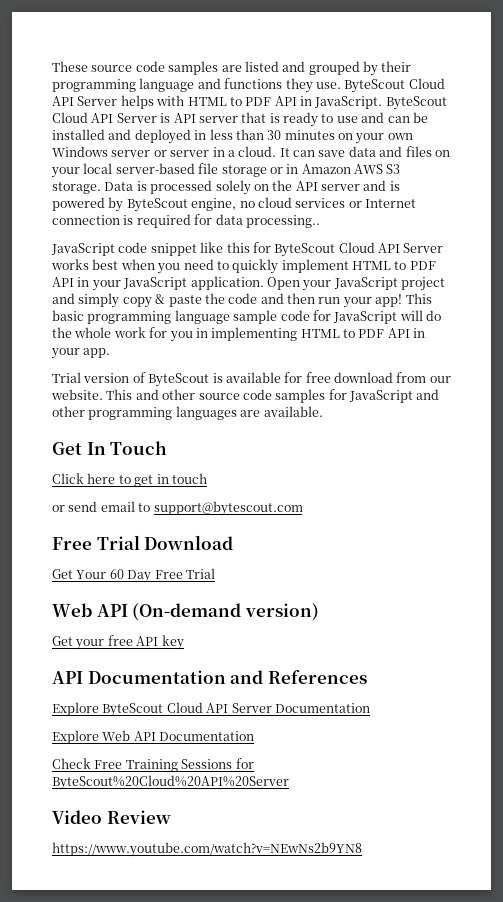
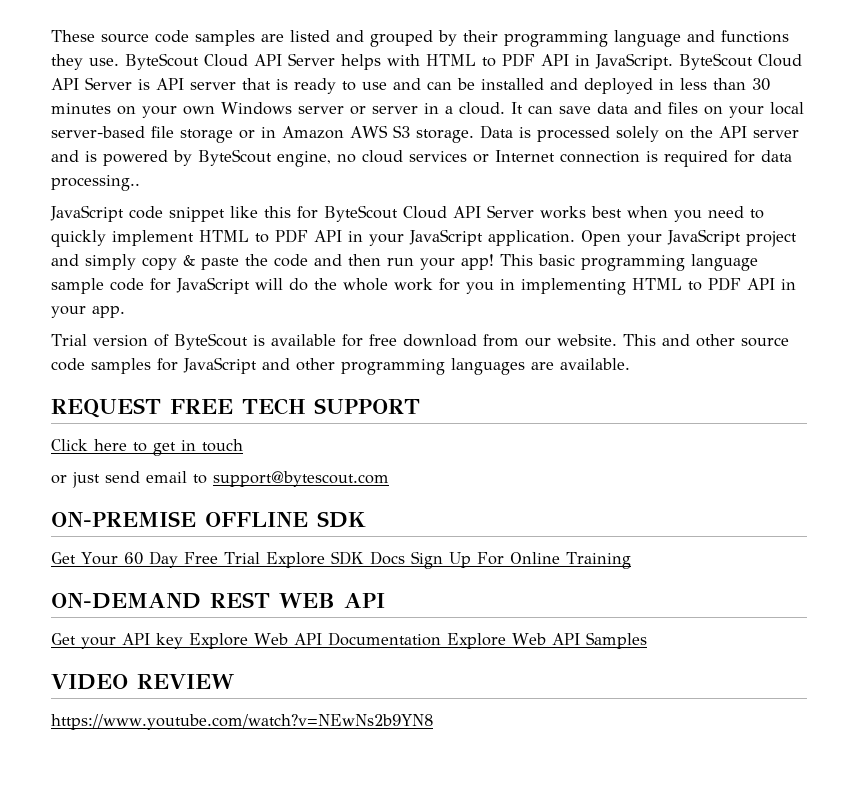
[52,441,168,455] Get In Touch -> [51,398,420,418] REQUEST FREE TECH SUPPORT
(65, 508) none -> [72,472,100,488] just
[52,535,234,550] Free Trial Download -> [51,511,366,528] ON-PREMISE OFFLINE SDK
[52,603,319,621] // Web API (On-demand version) -> [265,551,631,569] [51,592,385,609] Explore SDK Docs Sign Up For Online Training // ON-DEMAND REST WEB API
[107,635,133,646] free -> (116, 643) none
[52,670,367,684] [52,702,370,717] [52,730,255,744] [52,758,254,772] [52,775,289,790] [52,810,171,824] // API Documentation and References // Explore ByteScout Cloud API Server Documentation // Explore Web API Documentation // Check Free Training Sessions for ByteScout%20Cloud%20API%20Server // Video Review -> [189,632,647,649] [51,674,235,690] Explore Web API Documentation Explore Web API Samples // VIDEO REVIEW

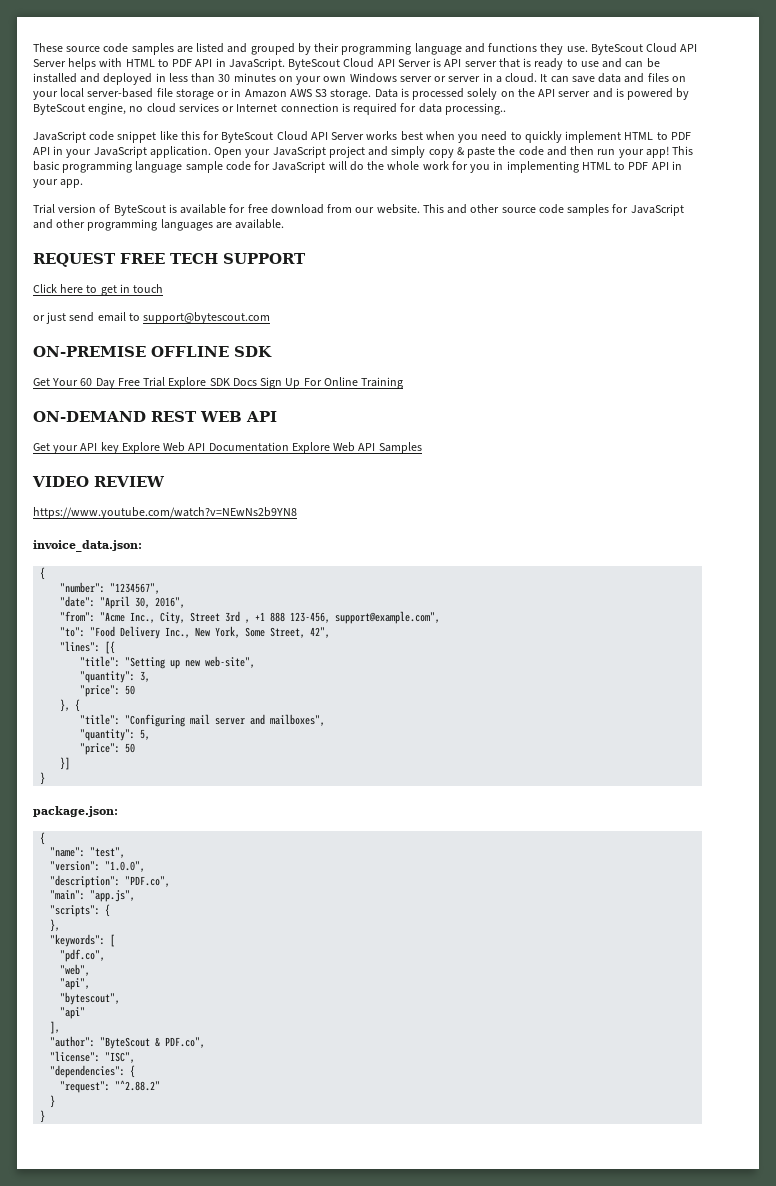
(433, 722) none -> [33,540,142,552] [40,567,46,580] [60,582,161,594] [60,596,186,609] [60,611,441,624] [60,626,331,639] [60,641,116,654] [80,656,256,669] [80,671,151,683] [80,685,136,697] [60,699,81,712] [80,714,326,727] [80,729,151,741] [80,743,136,755] [60,757,71,770] [40,772,46,785] [33,806,118,817] [40,832,46,845] [50,847,126,858] [50,861,146,872] [50,875,171,888] [50,890,136,902] [50,904,111,917] [50,919,61,932] [50,934,116,947] [60,949,106,962] [60,964,91,976] [60,978,91,990] [60,992,121,1005] [60,1007,86,1019] [50,1021,61,1034] [50,1036,206,1049] [50,1051,136,1063] [50,1065,136,1078] [60,1080,161,1093] [50,1095,56,1108] [40,1110,46,1123] // invoice_data.json: // { // "number": "1234567", // "date": "April 30, 2016", // "from": "Acme Inc., City, Street 3rd , +1 888 123-456, support@example.com", // "to": "Food Delivery Inc., New York, Some Street, 42", // "lines": [{ // "title": "Setting up new web-site", // "quantity": 3, // "price": 50 // }, { // "title": "Configuring mail server and mailboxes", // "quantity": 5, // "price": 50 // }] // } // package.json: // { // "name": "test", // "version": "1.0.0", // "description": "PDF.co", // "main": "app.js", // "scripts": { // }, // "keywords": [ // "pdf.co", // "web", // "api", // "bytescout", // "api" // ], // "author": "ByteScout & PDF.co", // "license": "ISC", // "dependencies": { // "request": "^2.88.2" // } // }

